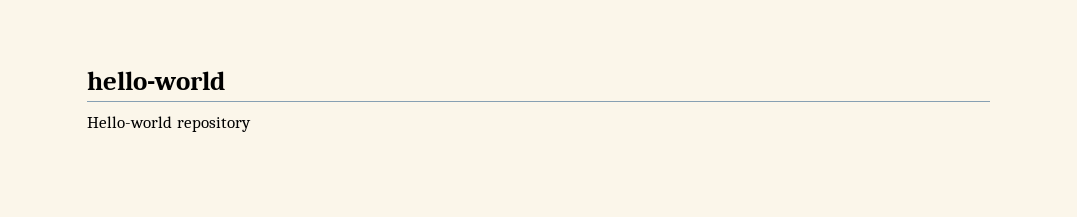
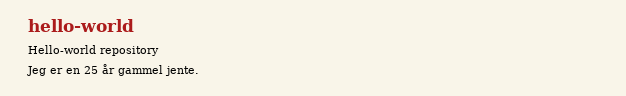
(251, 124) none -> [27,64,199,76] // Jeg er en 25 år gammel jente.

